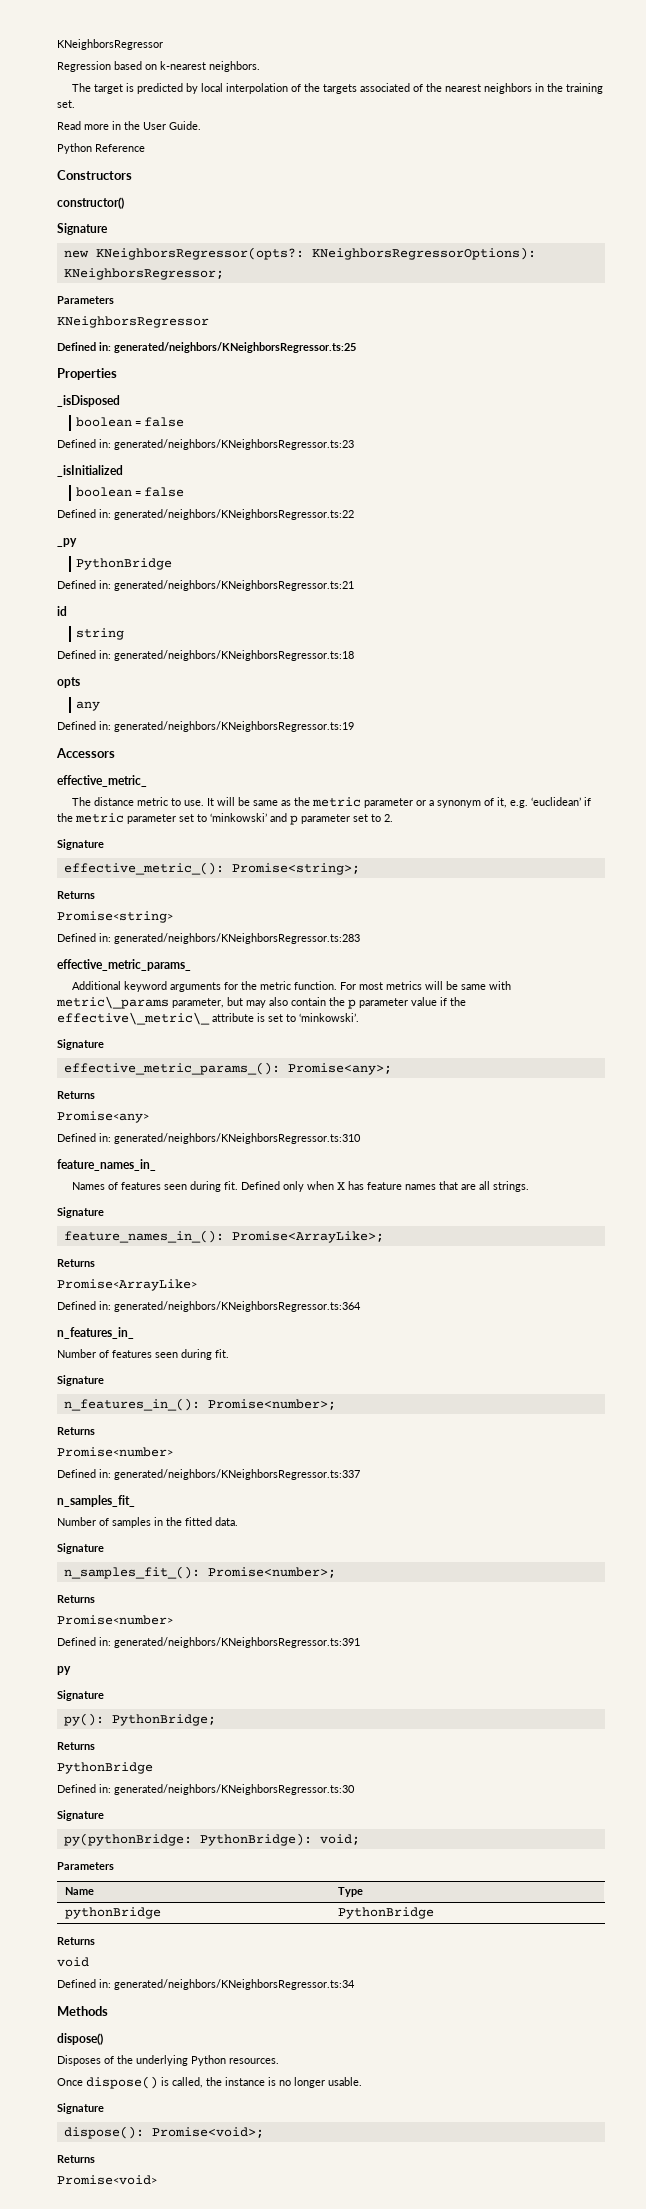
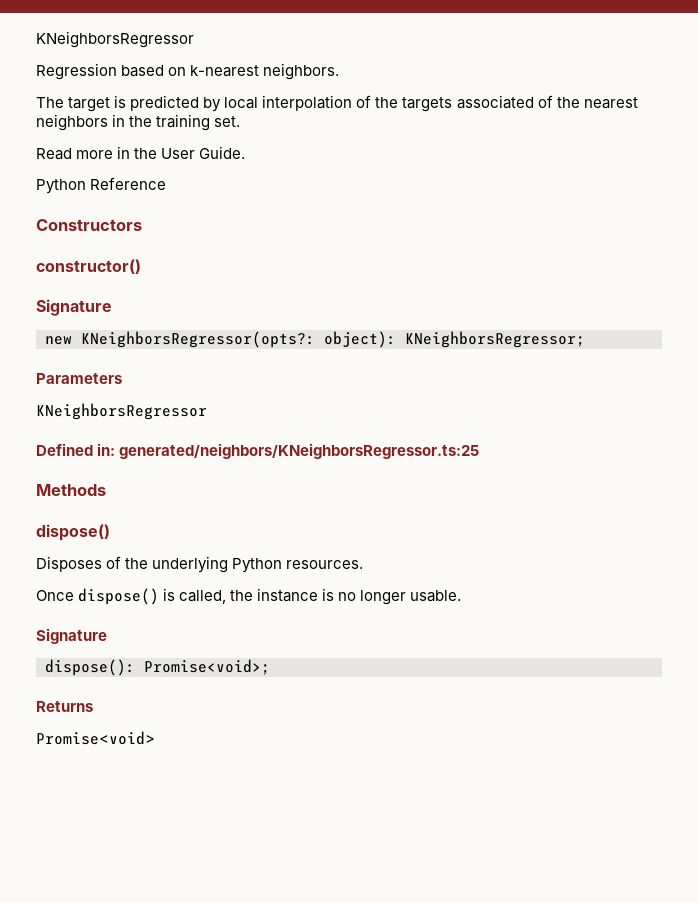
[311,247,536,260] KNeighborsRegressorOptions): -> [324,331,396,348] object):
[57,368,117,380] [57,395,120,407] [76,417,185,427] [57,439,354,450] [57,465,123,477] [76,487,185,497] [57,509,354,520] [57,538,77,547] [76,558,173,570] [57,580,354,591] [57,606,67,616] [76,628,125,640] [57,650,354,661] [57,677,80,688] [76,701,101,711] [57,721,354,732] [56,748,115,758] [57,775,147,787] [71,797,591,808] [57,813,393,825] [57,839,104,850] [63,862,360,875] [57,891,95,899] [57,911,173,923] [57,933,360,944] [57,959,191,971] [71,981,511,992] [56,996,466,1009] [57,1012,359,1025] [57,1039,104,1050] [63,1062,392,1075] [57,1091,95,1099] [57,1111,149,1123] [57,1133,361,1144] [57,1159,156,1171] [71,1181,529,1192] [57,1207,104,1218] [63,1230,384,1243] [57,1259,95,1267] [57,1279,197,1291] [57,1301,361,1312] [57,1327,134,1339] [57,1349,229,1360] [57,1375,104,1386] [63,1398,336,1411] [57,1427,95,1435] [57,1447,173,1457] [57,1469,360,1480] [57,1495,135,1507] [57,1517,238,1528] [57,1543,104,1554] [63,1566,336,1579] [57,1595,95,1603] [57,1615,173,1625] [57,1637,360,1648] [57,1666,71,1675] [57,1690,104,1701] [63,1713,216,1726] [57,1742,95,1750] [57,1762,153,1774] [57,1784,355,1795] [57,1810,104,1821] [63,1833,360,1846] [57,1862,114,1870] [65,1887,95,1895] [338,1887,364,1897] [65,1907,162,1919] [338,1907,435,1919] [57,1937,95,1945] [57,1957,89,1967] [57,1979,355,1990] // Properties // _isDisposed // boolean = false // Defined in: generated/neighbors/KNeighborsRegressor.ts:23 // _isInitialized // boolean = false // Defined in: generated/neighbors/KNeighborsRegressor.ts:22 // _py // PythonBridge // Defined in: generated/neighbors/KNeighborsRegressor.ts:21 // id // string // Defined in: generated/neighbors/KNeighborsRegressor.ts:18 // opts // any // Defined in: generated/neighbors/KNeighborsRegressor.ts:19 // Accessors // effective_metric_ // The distance metric to use. It will be same as the metric parameter or a synonym of it, e.g. ‘euclidean’ if the metric parameter set to ‘minkowski’ and p parameter set to 2. // Signature // effective_metric_(): Promise<string>; // Returns // Promise<string> // Defined in: generated/neighbors/KNeighborsRegressor.ts:283 // effective_metric_params_ // Additional keyword arguments for the metric function. For most metrics will be same with metric\_params parameter, but may also contain the p parameter value if the effective\_metric\_ attribute is set to ‘minkowski’. // Signature // effective_metric_params_(): Promise<any>; // Returns // Promise<any> // Defined in: generated/neighbors/KNeighborsRegressor.ts:310 // feature_names_in_ // Names of features seen during fit. Defined only when X has feature names that are all strings. // Signature // feature_names_in_(): Promise<ArrayLike>; // Returns // Promise<ArrayLike> // Defined in: generated/neighbors/KNeighborsRegressor.ts:364 // n_features_in_ // Number of features seen during fit. // Signature // n_features_in_(): Promise<number>; // Returns // Promise<number> // Defined in: generated/neighbors/KNeighborsRegressor.ts:337 // n_samples_fit_ // Number of samples in the fitted data. // Signature // n_samples_fit_(): Promise<number>; // Returns // Promise<number> // Defined in: generated/neighbors/KNeighborsRegressor.ts:391 // py // Signature // py(): PythonBridge; // Returns // PythonBridge // Defined in: generated/neighbors/KNeighborsRegressor.ts:30 // Signature // py(pythonBridge: PythonBridge): void; // Parameters // Name | Type // pythonBridge | PythonBridge // Returns // void // Defined in: generated/neighbors/KNeighborsRegressor.ts:34 -> (480, 451) none

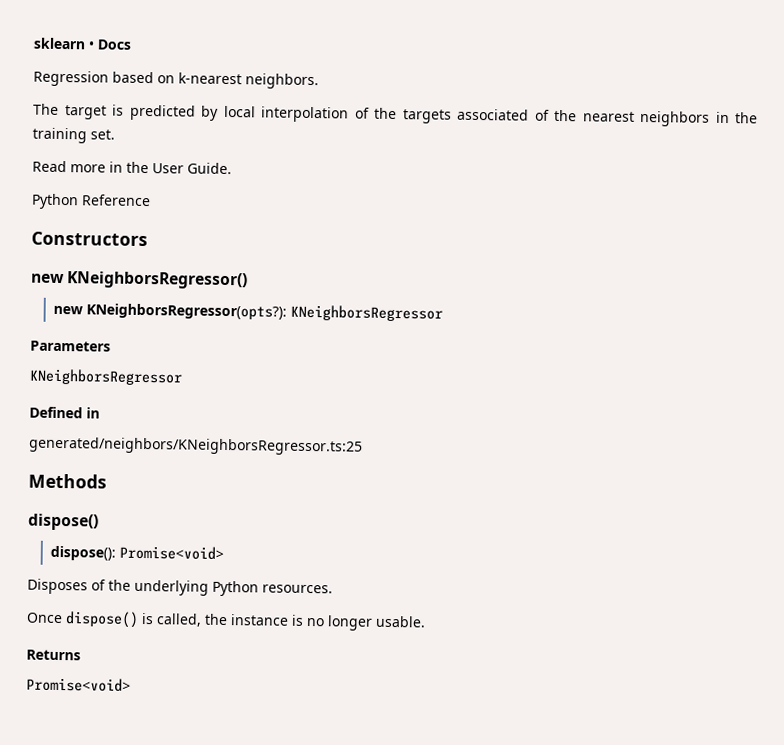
[36,31,194,48] KNeighborsRegressor -> [33,37,131,50] sklearn • Docs
[36,259,141,274] [36,299,112,316] [45,331,585,348] constructor() // Signature // new KNeighborsRegressor(opts?: object): KNeighborsRegressor; -> [31,271,249,290] [52,303,443,322] new KNeighborsRegressor() // new KNeighborsRegressor(opts?): KNeighborsRegressor
[97,443,116,456] in: -> [86,407,100,419] in //
(110, 532) none -> [49,545,224,561] // dispose(): Promise<void>
[36,628,107,644] [45,659,270,676] // Signature // dispose(): Promise<void>; -> (426, 621) none

